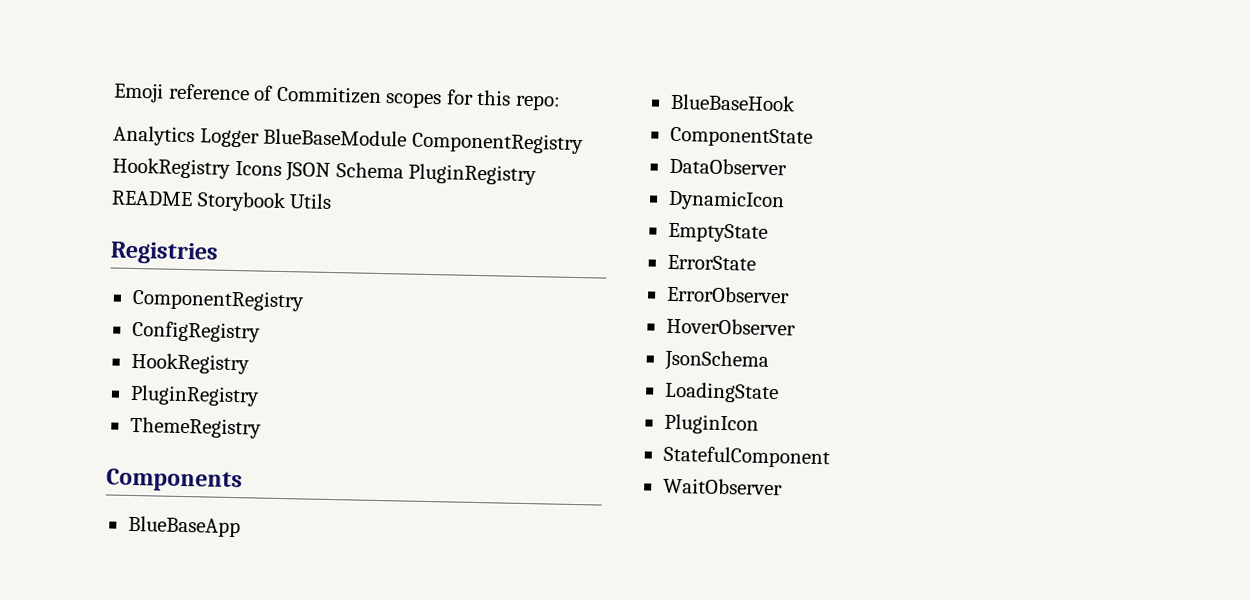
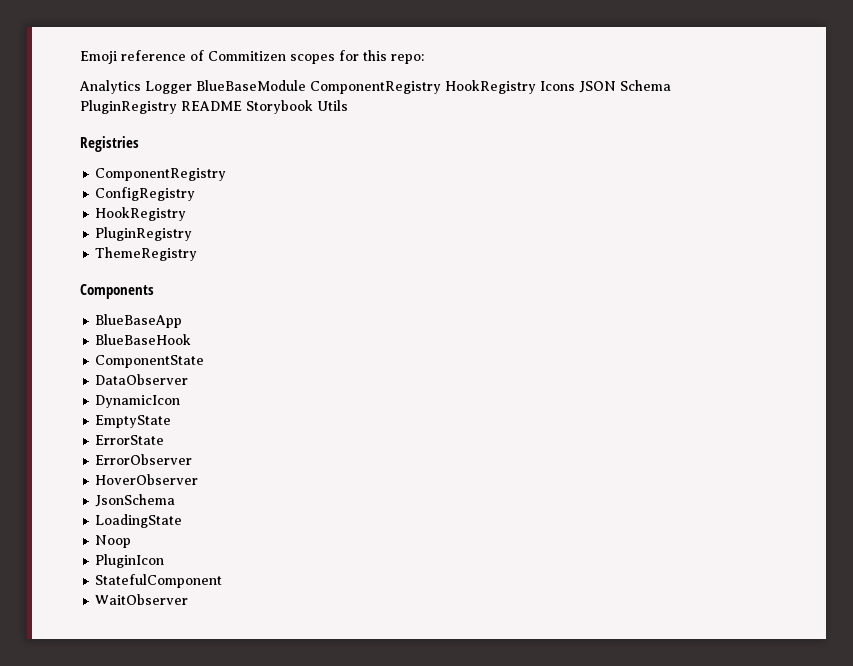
(779, 392) none -> [95,535,132,548] // Noop

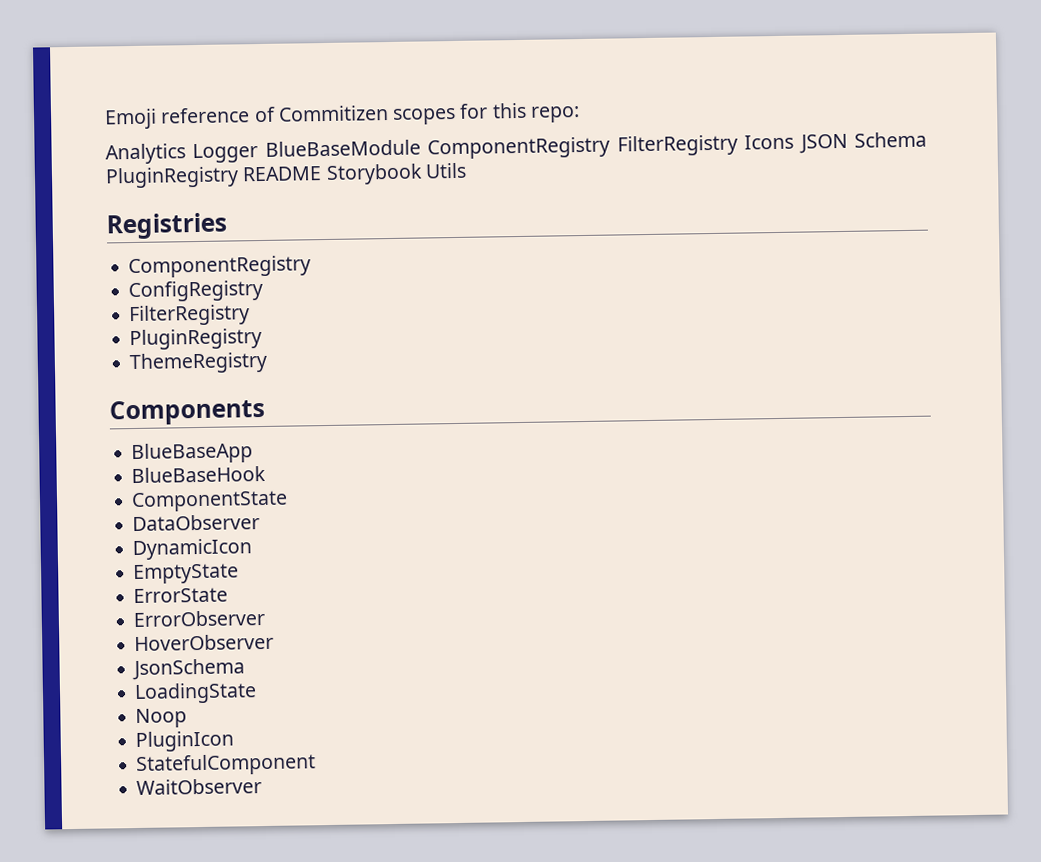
[445,80,536,94] HookRegistry -> [616,134,738,157] FilterRegistry
[95,207,187,221] HookRegistry -> [129,304,251,327] FilterRegistry

